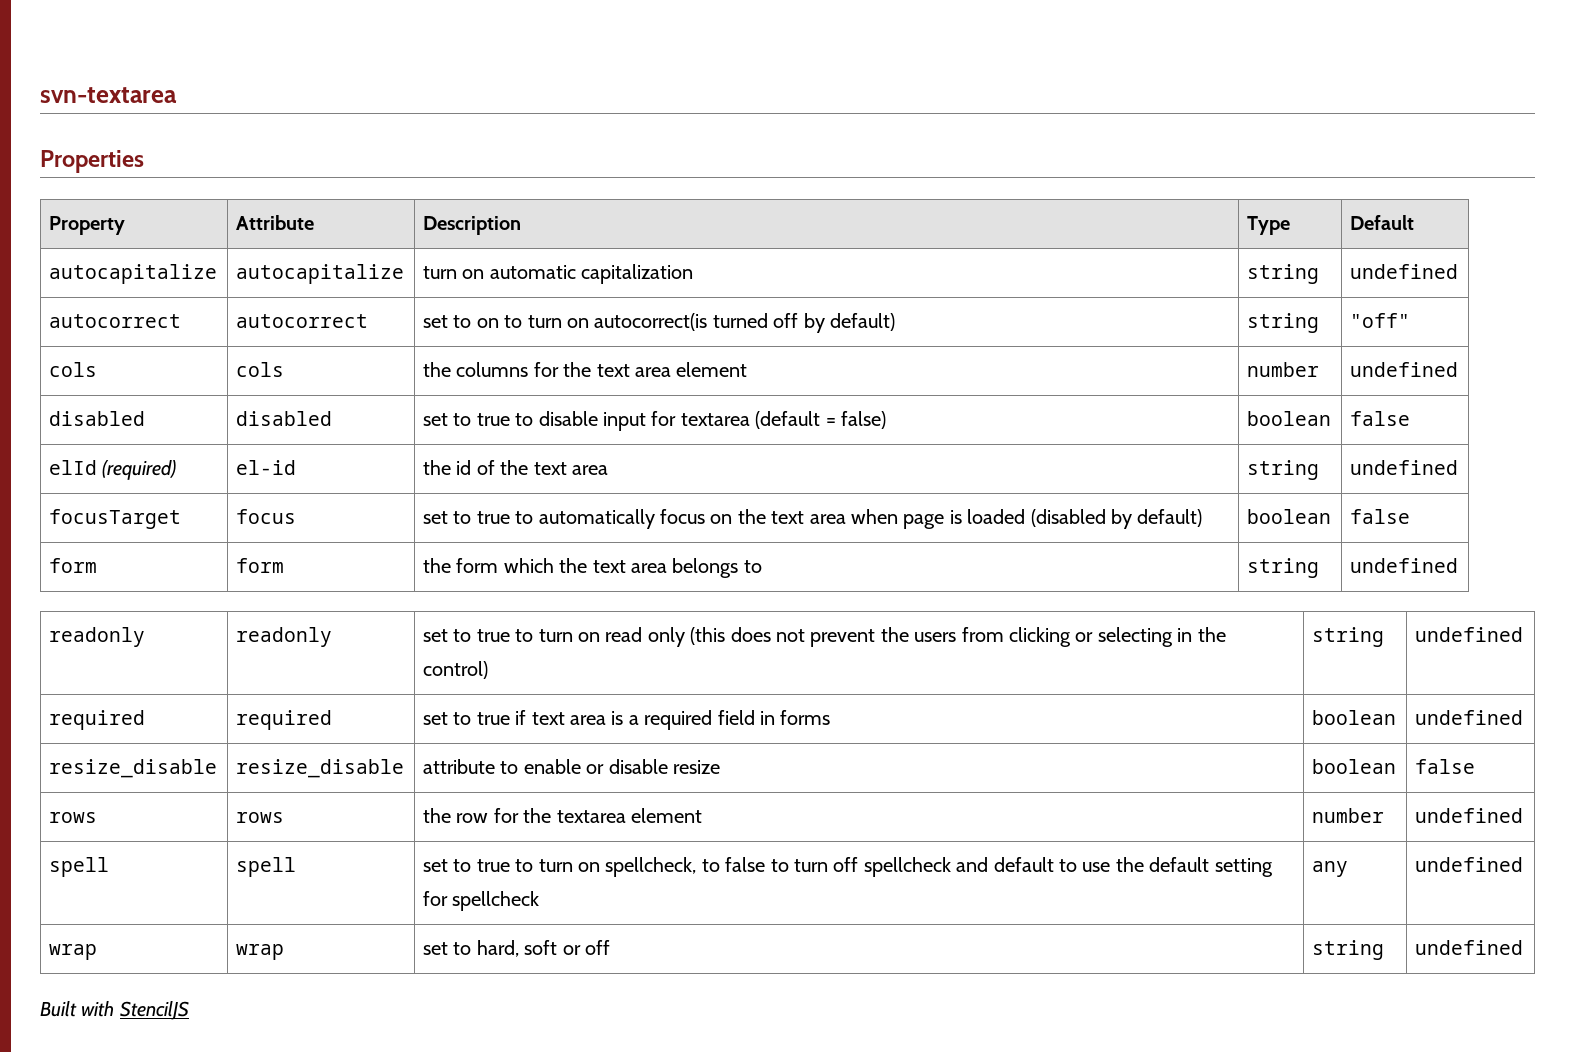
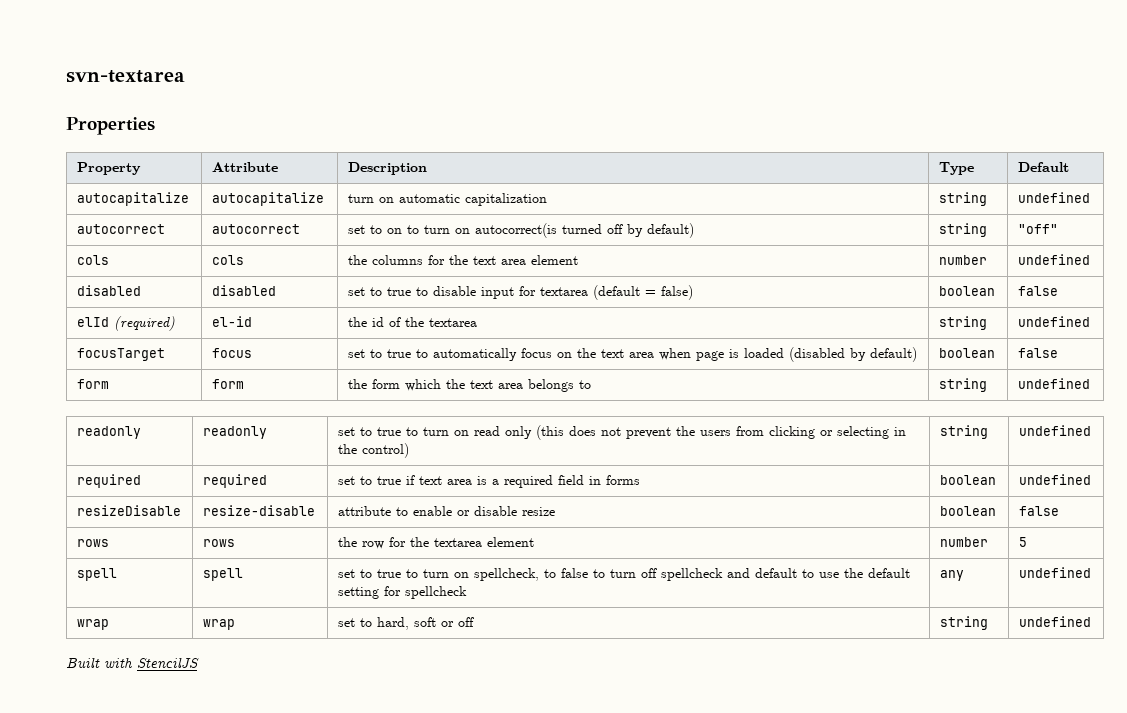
[533,462,609,475] text area -> [428,318,477,327] textarea
[49,759,218,778] [236,759,405,778] resize_disable | resize_disable -> [76,505,181,516] [202,505,315,516] resizeDisable | resize-disable
[1415,808,1524,823] undefined -> [1018,537,1027,547] 5

